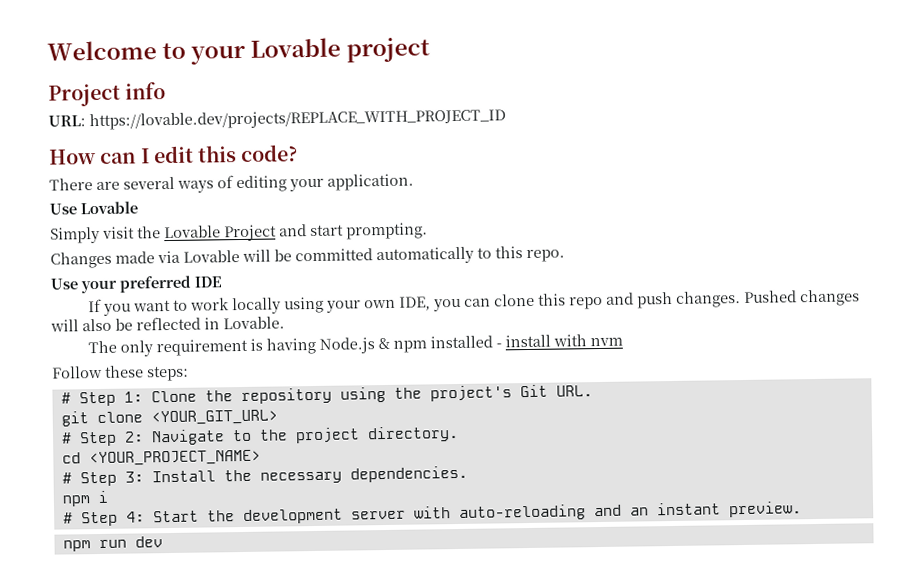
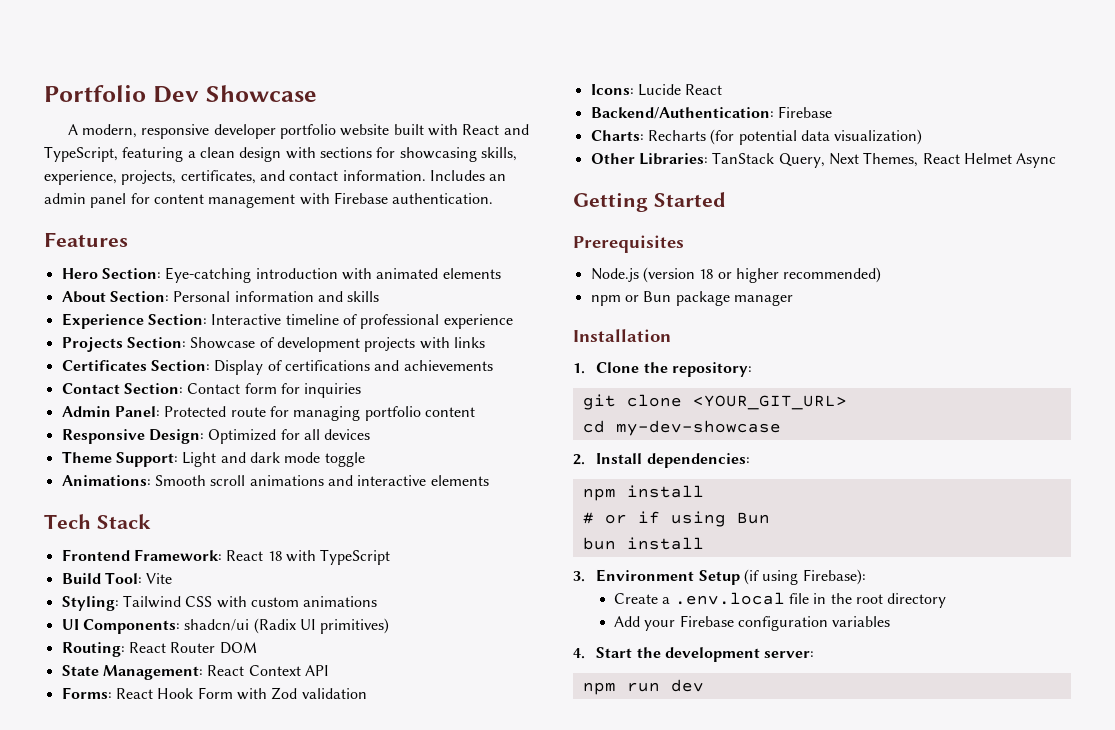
[47,37,431,65] [48,82,167,107] [48,108,506,131] [49,144,299,165] [49,173,414,193] [49,201,138,215] [50,222,428,244] [50,246,565,269] [50,275,222,294] [87,289,860,316] [50,316,285,332] [87,334,623,357] [52,365,189,382] [60,384,593,407] [60,409,278,427] [60,425,459,447] [61,449,261,467] [61,465,468,487] [61,490,108,507] [62,501,802,527] Welcome to your Lovable project // Project info // URL: https://lovable.dev/projects/REPLACE_WITH_PROJECT_ID // How can I edit this code? // There are several ways of editing your application. // Use Lovable // Simply visit the Lovable Project and start prompting. // Changes made via Lovable will be committed automatically to this repo. // Use your preferred IDE // If you want to work locally using your own IDE, you can clone this repo and push changes. Pushed changes will also be reflected in Lovable. // The only requirement is having Node.js & npm installed - install with nvm // Follow these steps: // # Step 1: Clone the repository using the project's Git URL. // git clone <YOUR_GIT_URL> // # Step 2: Navigate to the project directory. // cd <YOUR_PROJECT_NAME> // # Step 3: Install the necessary dependencies. // npm i // # Step 4: Start the development server with auto-reloading and an instant preview. -> [44,85,317,103] [67,124,529,139] [44,146,517,162] [44,170,507,185] [44,192,494,208] [44,232,128,247] [61,267,501,283] [61,291,380,303] [61,313,513,329] [61,337,485,352] [61,360,493,375] [61,383,362,398] [61,406,475,421] [61,429,371,444] [61,451,365,467] [61,475,489,486] [44,514,151,529] [61,549,391,565] [61,572,173,584] [61,595,378,611] [61,618,390,634] [61,642,257,657] [61,665,329,680] [61,687,367,700] [590,84,723,96] [590,106,832,119] [590,129,923,145] [590,152,1057,168] [573,192,726,212] [573,235,684,253] [590,267,882,283] [590,291,793,306] [573,329,671,342] [573,362,752,377] [582,394,847,410] [582,420,781,436] [573,453,750,468] [582,485,704,501] [582,511,770,527] [582,537,704,550] [573,569,866,585] [613,592,947,608] [613,615,891,631] [573,647,815,662] Portfolio Dev Showcase // A modern, responsive developer portfolio website built with React and TypeScript, featuring a clean design with sections for showcasing skills, experience, projects, certificates, and contact information. Includes an admin panel for content management with Firebase authentication. // Features // Hero Section: Eye-catching introduction with animated elements // About Section: Personal information and skills // Experience Section: Interactive timeline of professional experience // Projects Section: Showcase of development projects with links // Certificates Section: Display of certifications and achievements // Contact Section: Contact form for inquiries // Admin Panel: Protected route for managing portfolio content // Responsive Design: Optimized for all devices // Theme Support: Light and dark mode toggle // Animations: Smooth scroll animations and interactive elements // Tech Stack // Frontend Framework: React 18 with TypeScript // Build Tool: Vite // Styling: Tailwind CSS with custom animations // UI Components: shadcn/ui (Radix UI primitives) // Routing: React Router DOM // State Management: React Context API // Forms: React Hook Form with Zod validation // Icons: Lucide React // Backend/Authentication: Firebase // Charts: Recharts (for potential data visualization) // Other Libraries: TanStack Query, Next Themes, React Helmet Async // Getting Started // Prerequisites // Node.js (version 18 or higher recommended) // npm or Bun package manager // Installation // 1. Clone the repository: // git clone <YOUR_GIT_URL> // cd my-dev-showcase // 2. Install dependencies: // npm install // # or if using Bun // bun install // 3. Environment Setup (if using Firebase): // Create a .env.local file in the root directory // Add your Firebase configuration variables // 4. Start the development server:

